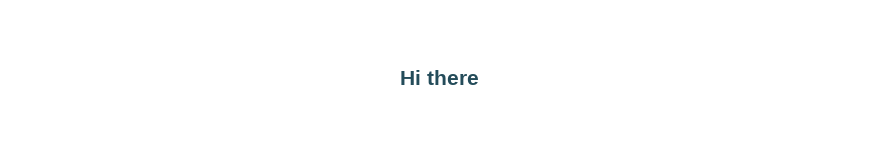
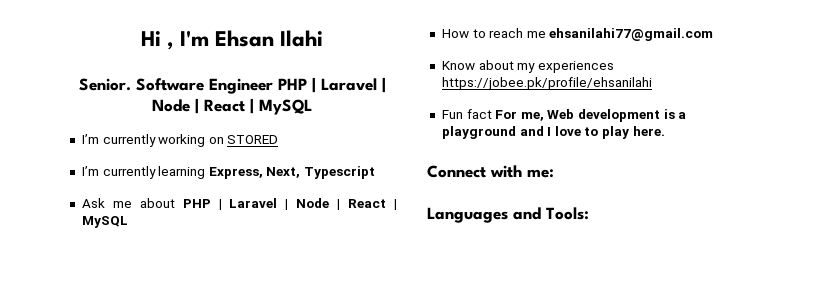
[426,70,479,85] there -> [166,30,324,50] [78,77,386,94] [152,98,312,115] [81,134,279,147] [81,166,376,179] [81,198,398,210] [81,216,128,228] [441,28,714,41] [441,60,614,73] [441,77,652,90] [441,109,687,122] [441,126,665,139] [427,165,554,178] [427,207,589,223] , I'm Ehsan Ilahi // Senior. Software Engineer PHP | Laravel | Node | React | MySQL // I’m currently working on STORED // I’m currently learning Express, Next, Typescript // Ask me about PHP | Laravel | Node | React | MySQL // How to reach me ehsanilahi77@gmail.com // Know about my experiences https://jobee.pk/profile/ehsanilahi // Fun fact For me, Web development is a playground and I love to play here. // Connect with me: // Languages and Tools:

